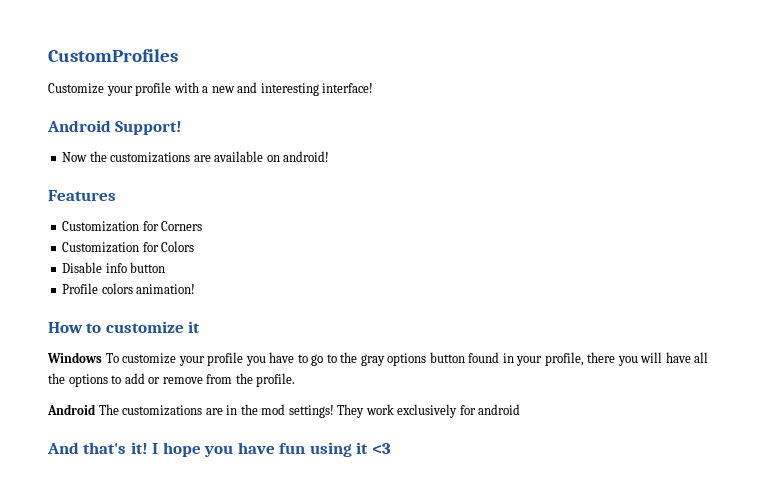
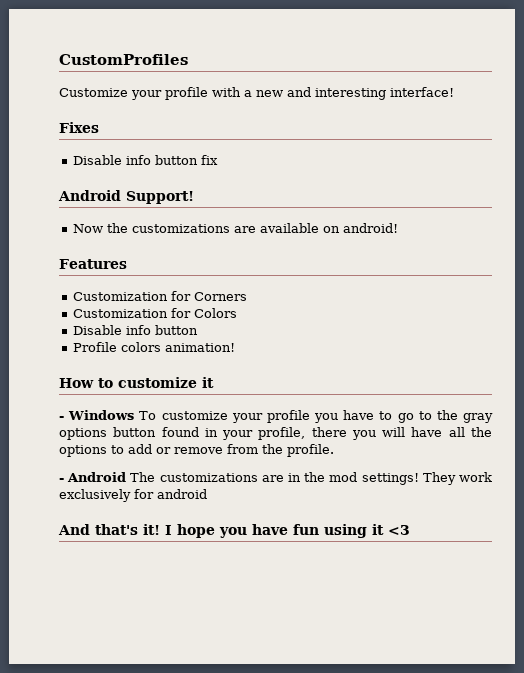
(374, 88) none -> [59,122,99,133] [72,155,218,165] // Fixes // Disable info button fix
(201, 327) none -> [59,416,64,420] -
(296, 380) none -> [59,478,64,482] -

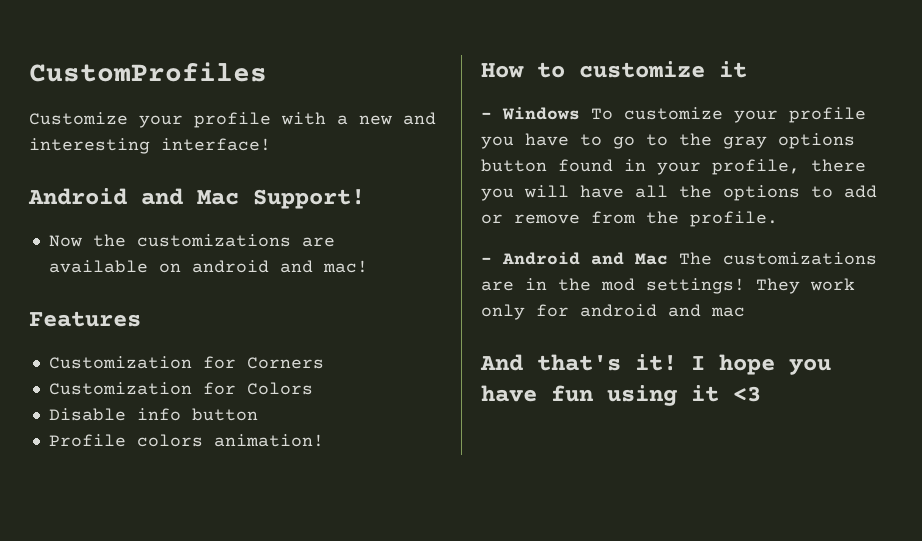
[59,122,99,133] [72,155,218,165] [58,190,121,201] // Fixes // Disable info button fix // Android -> [28,188,239,205] // Android and Mac
[342,223,398,233] android! -> [191,260,368,273] android and mac!
(127, 477) none -> [591,252,668,265] and Mac
[59,489,131,502] exclusively -> [481,304,525,320] only
(207, 494) none -> [668,304,745,317] and mac

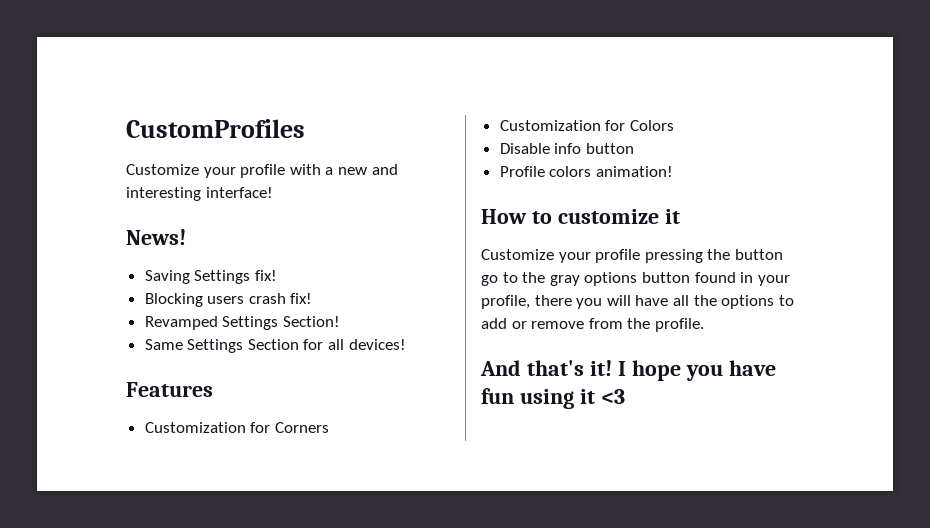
[28,188,365,209] [48,234,335,247] [48,260,368,273] Android and Mac Support! // Now the customizations are available on android and mac! -> [126,229,186,245] [144,270,277,284] [144,293,313,307] [144,316,340,330] [144,339,406,353] News! // Saving Settings fix! // Blocking users crash fix! // Revamped Settings Section! // Same Settings Section for all devices!
[481,107,866,123] [481,133,602,149] - Windows To customize your profile you have to -> [481,249,783,263] Customize your profile pressing the button
[481,252,877,265] [481,278,855,294] [481,304,745,320] // - Android and Mac The customizations are in the mod settings! They work only for android and mac -> (704, 325) none

